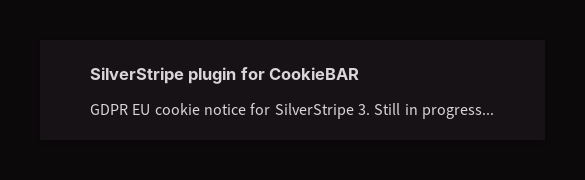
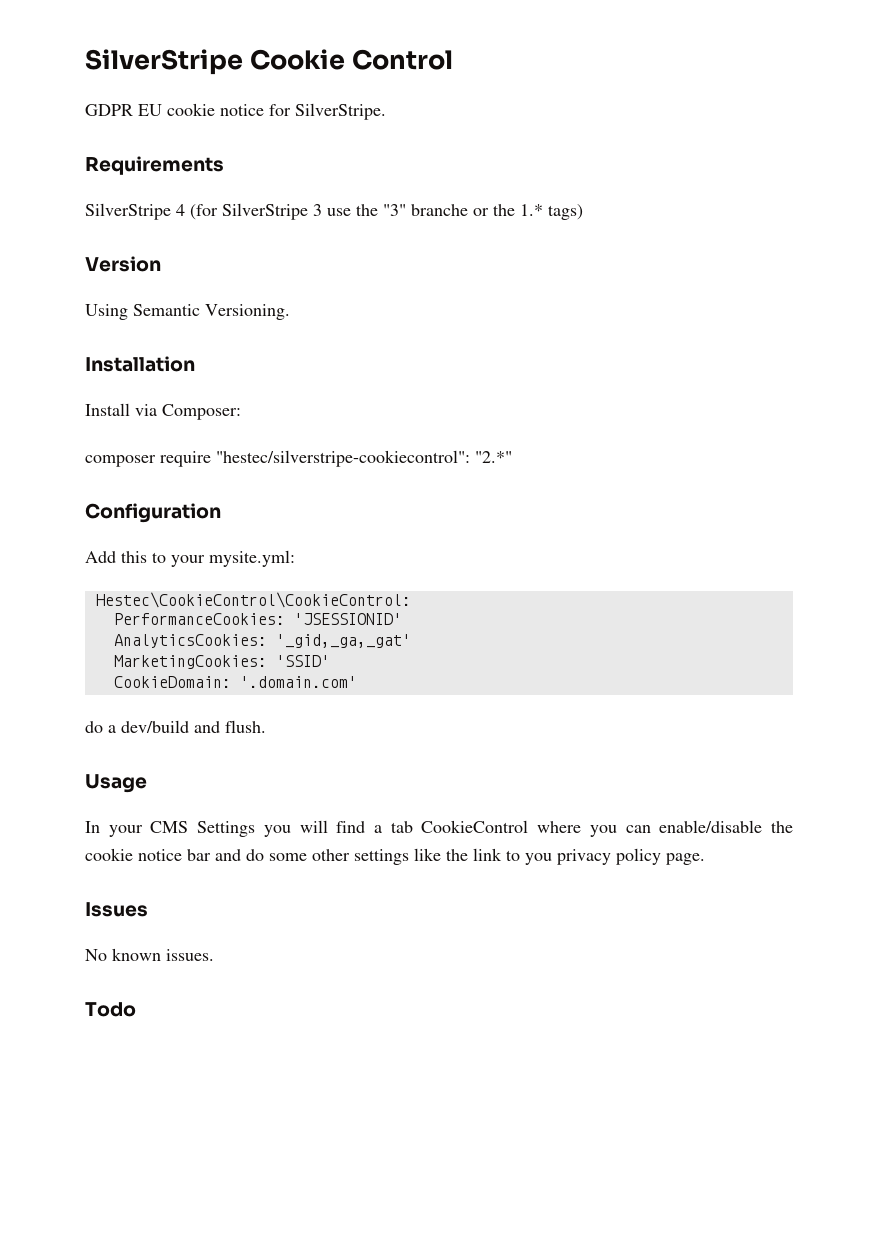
[90,67,360,84] SilverStripe plugin for CookieBAR -> [85,49,453,75] SilverStripe Cookie Control
[274,103,494,119] SilverStripe 3. Still in progress... -> [295,103,386,120] [85,156,224,175] [85,203,583,220] [85,256,161,272] [85,304,290,320] [85,356,195,372] [85,403,241,420] [85,450,512,467] [85,503,221,523] [85,550,295,567] [95,592,411,608] [113,613,402,625] [113,634,411,648] [113,655,330,669] [113,676,357,688] [85,720,266,733] [85,774,147,793] [85,820,793,837] [85,848,705,865] [85,902,148,917] [85,948,214,961] [85,1002,136,1017] SilverStripe. // Requirements // SilverStripe 4 (for SilverStripe 3 use the "3" branche or the 1.* tags) // Version // Using Semantic Versioning. // Installation // Install via Composer: // composer require "hestec/silverstripe-cookiecontrol": "2.*" // Configuration // Add this to your mysite.yml: // Hestec\CookieControl\CookieControl: // PerformanceCookies: 'JSESSIONID' // AnalyticsCookies: '_gid,_ga,_gat' // MarketingCookies: 'SSID' // CookieDomain: '.domain.com' // do a dev/build and flush. // Usage // In your CMS Settings you will find a tab CookieControl where you can enable/disable the cookie notice bar and do some other settings like the link to you privacy policy page. // Issues // No known issues. // Todo

